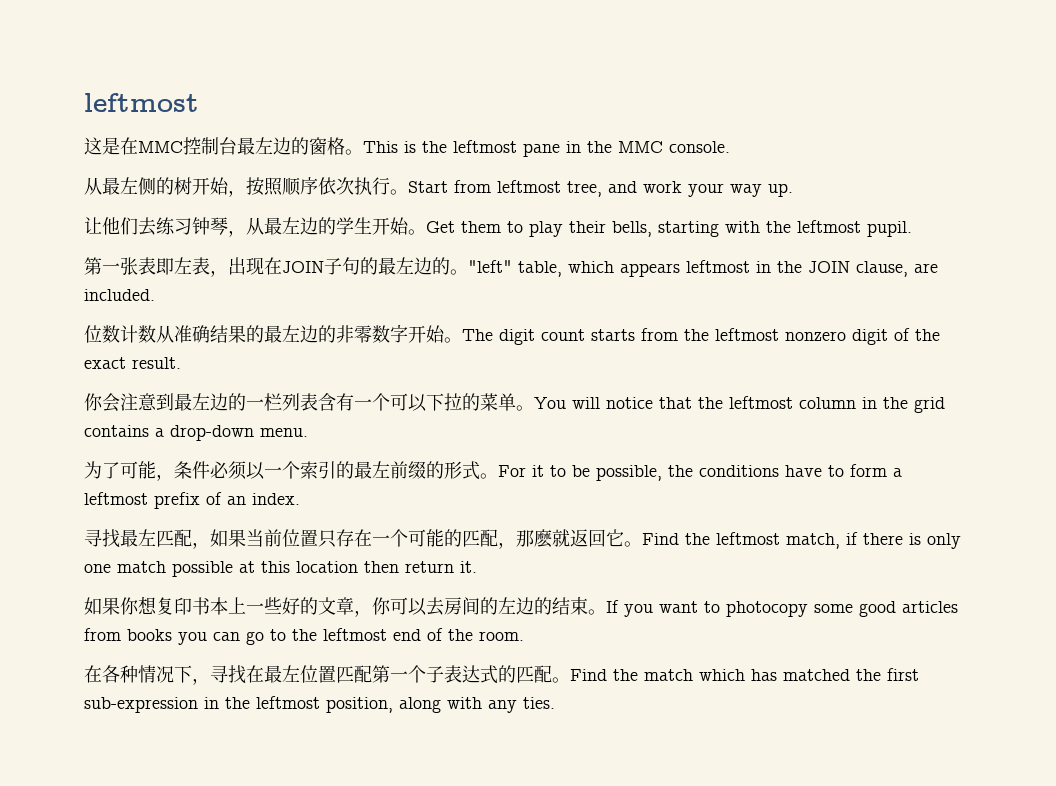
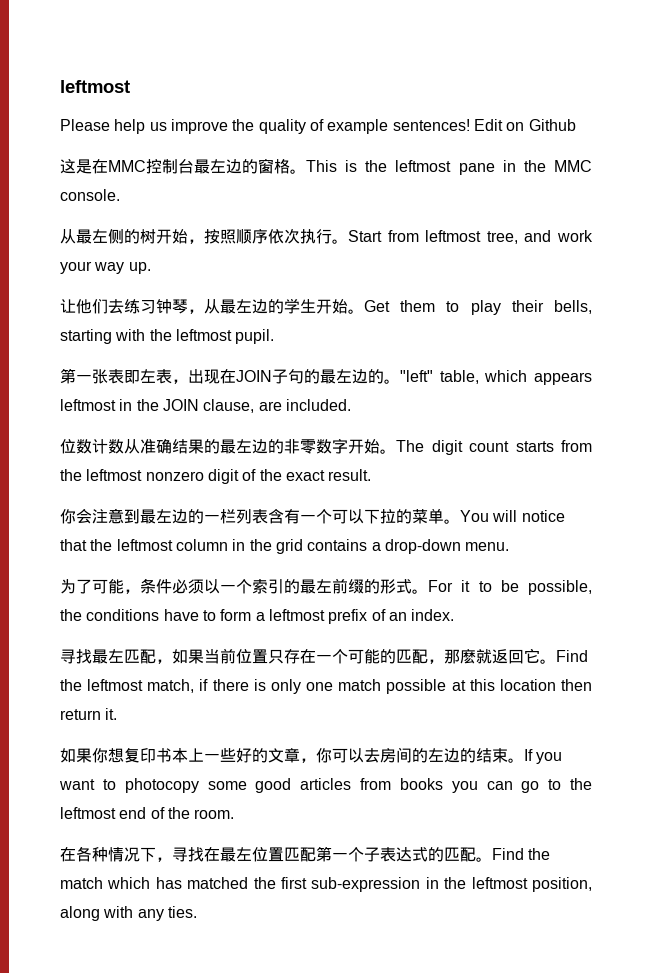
[84,93,199,112] leftmost -> [60,80,130,93] [60,119,576,134] leftmost // Please help us improve the quality of example sentences! Edit on Github

